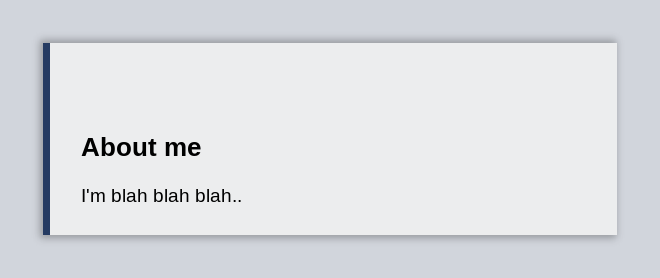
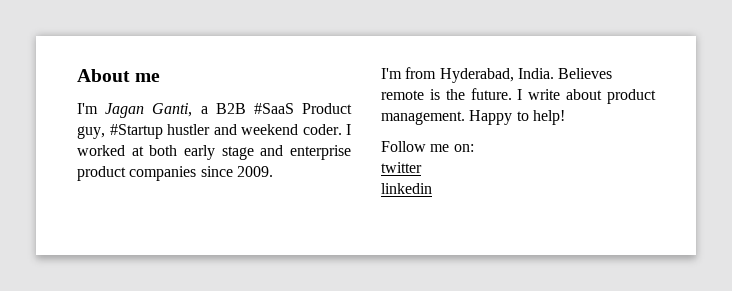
[111,189,243,202] blah blah blah.. -> [105,103,352,118] [77,124,351,139] [77,145,351,160] [77,166,273,181] [381,67,613,83] [381,88,656,104] [381,110,565,125] [381,141,474,152] [381,162,422,173] [381,183,432,194] Jagan Ganti, a B2B #SaaS Product guy, #Startup hustler and weekend coder. I worked at both early stage and enterprise product companies since 2009. // I'm from Hyderabad, India. Believes remote is the future. I write about product management. Happy to help! // Follow me on: // twitter // linkedin

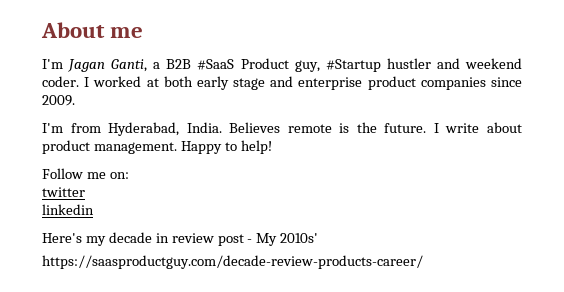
(432, 188) none -> [42,232,319,246] [42,255,423,269] // Here's my decade in review post - My 2010s' // https://saasproductguy.com/decade-review-products-career/

